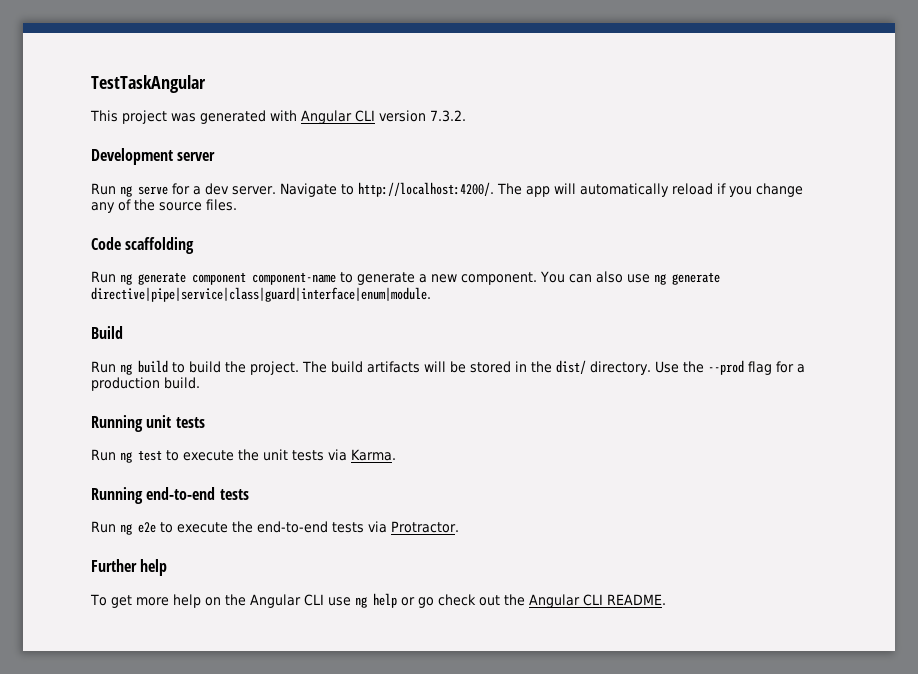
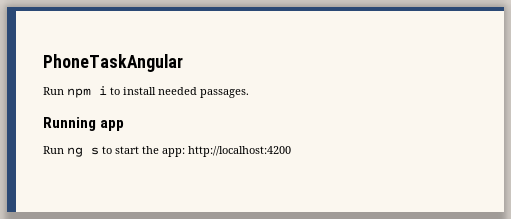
[91,75,206,93] [90,110,466,124] [91,148,216,165] [91,182,803,197] [91,199,237,213] [91,237,195,254] [91,271,720,285] [91,287,431,302] [91,326,123,339] [91,360,805,375] [91,377,200,391] [91,415,205,432] [91,449,396,463] [91,487,249,504] [91,521,459,535] [91,559,168,576] [90,593,666,608] TestTaskAngular // This project was generated with Angular CLI version 7.3.2. // Development server // Run ng serve for a dev server. Navigate to http://localhost:4200/. The app will automatically reload if you change any of the source files. // Code scaffolding // Run ng generate component component-name to generate a new component. You can also use ng generate directive|pipe|service|class|guard|interface|enum|module. // Build // Run ng build to build the project. The build artifacts will be stored in the dist/ directory. Use the --prod flag for a production build. // Running unit tests // Run ng test to execute the unit tests via Karma. // Running end-to-end tests // Run ng e2e to execute the end-to-end tests via Protractor. // Further help // To get more help on the Angular CLI use ng help or go check out the Angular CLI README. -> [43,54,183,72] [43,86,249,98] [43,117,125,131] [43,146,291,157] PhoneTaskAngular // Run npm i to install needed passages. // Running app // Run ng s to start the app: http://localhost:4200

